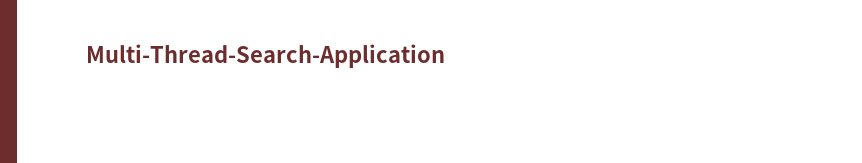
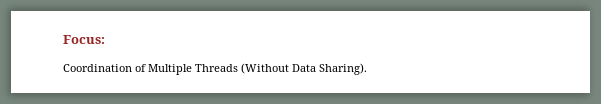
[86,44,445,68] Multi-Thread-Search-Application -> [63,35,105,44] [63,63,367,75] Focus: // Coordination of Multiple Threads (Without Data Sharing).

